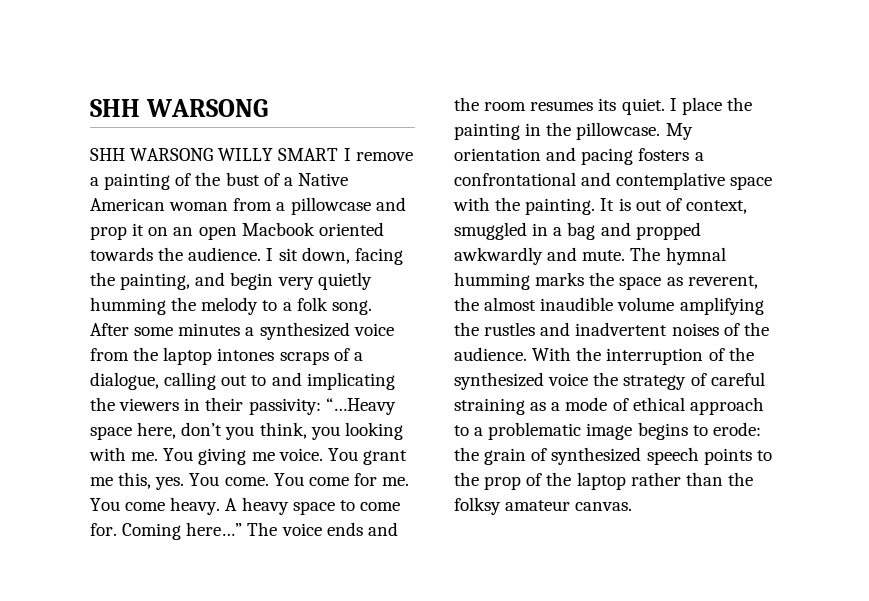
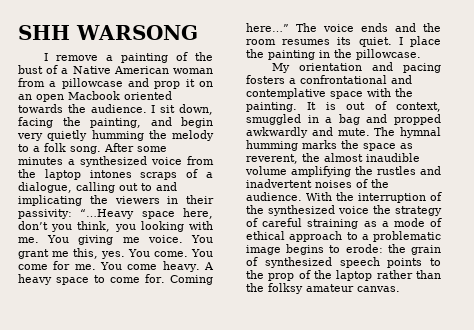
[90,148,339,161] SHH WARSONG WILLY SMART -> (198, 32) none
(661, 131) none -> (421, 54) //

